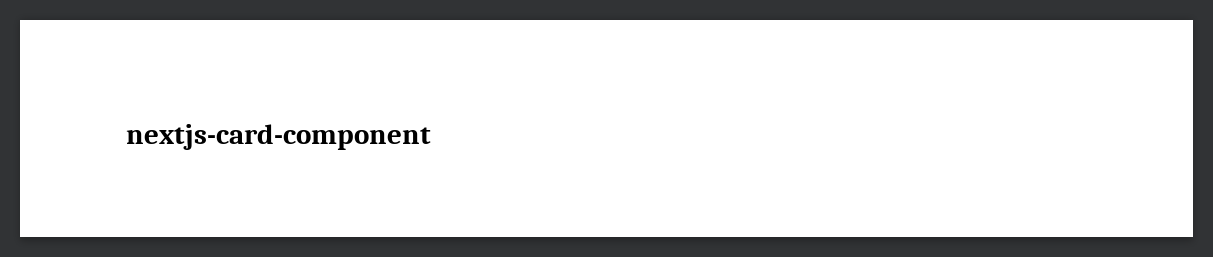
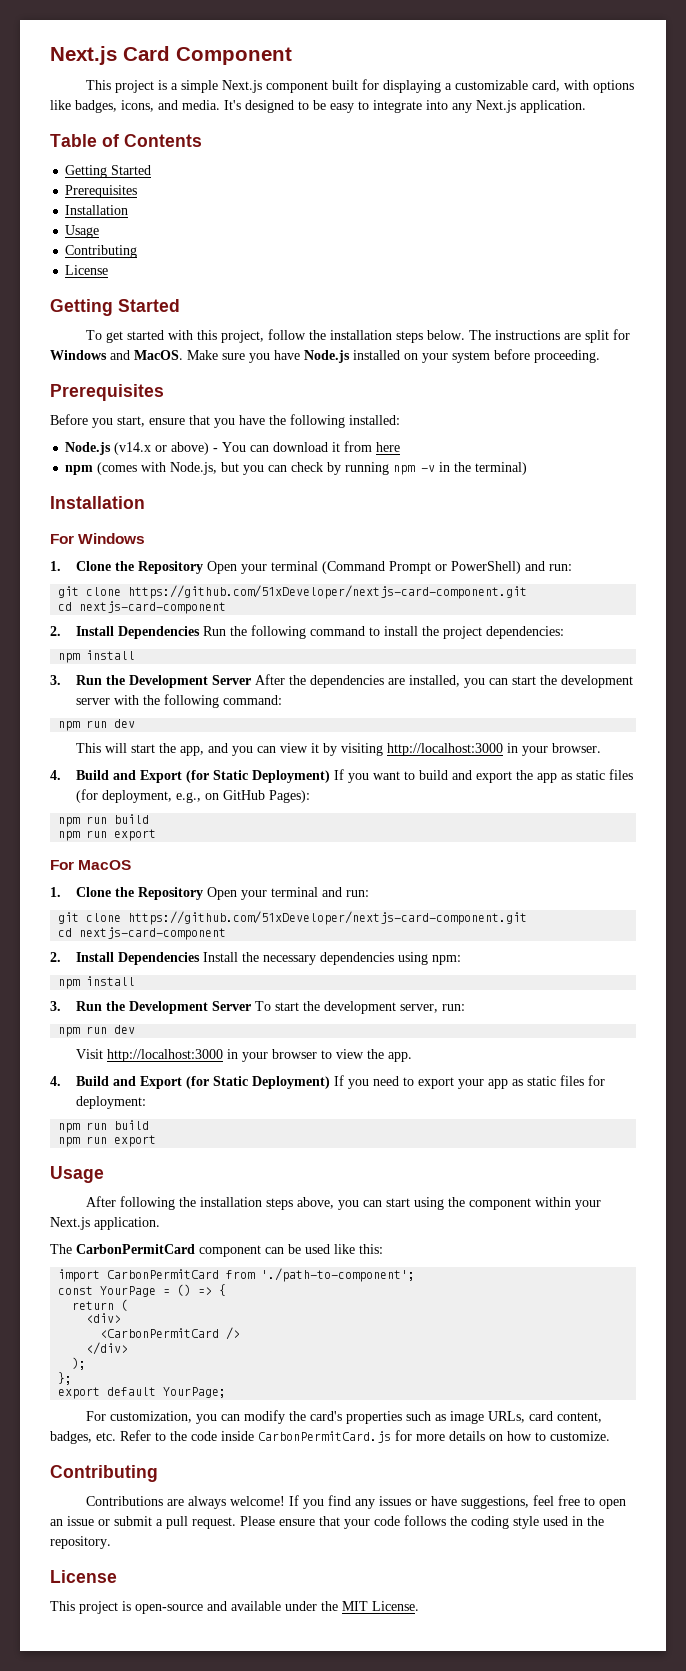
[126,124,431,150] nextjs-card-component -> [50,46,292,65] [85,79,634,93] [50,100,586,113] [50,134,202,147] [65,165,152,178] [65,185,138,198] [65,205,129,215] [65,225,100,238] [65,245,138,258] [65,265,109,275] [50,299,180,316] [85,329,630,343] [50,349,600,363] [50,384,164,401] [50,414,400,428] [65,441,401,455] [65,462,528,475] [50,496,145,509] [50,533,146,544] [50,561,573,574] [58,585,528,599] [58,601,227,614] [50,625,565,639] [58,650,136,663] [50,674,634,688] [76,694,283,708] [58,719,136,731] [76,743,602,756] [50,769,634,783] [76,789,311,803] [58,814,150,827] [58,829,157,841] [50,860,132,870] [50,887,370,900] [58,911,528,925] [58,927,227,940] [50,952,462,965] [58,976,136,989] [50,1001,466,1014] [58,1025,136,1037] [76,1049,413,1062] [50,1075,606,1089] [76,1096,147,1109] [58,1120,150,1133] [58,1135,157,1147] [50,1166,104,1183] [85,1196,601,1210] [50,1217,160,1230] [50,1244,383,1257] [58,1268,416,1282] [58,1284,227,1297] [72,1299,129,1311] [86,1313,122,1323] [100,1327,241,1340] [86,1342,129,1355] [72,1357,87,1370] [58,1372,73,1385] [58,1387,227,1399] [85,1410,602,1424] [50,1430,610,1444] [50,1465,158,1482] [85,1495,626,1509] [50,1515,604,1529] [50,1536,111,1549] [50,1570,117,1583] [50,1601,419,1614] Next.js Card Component // This project is a simple Next.js component built for displaying a customizable card, with options like badges, icons, and media. It's designed to be easy to integrate into any Next.js application. // Table of Contents // Getting Started // Prerequisites // Installation // Usage // Contributing // License // Getting Started // To get started with this project, follow the installation steps below. The instructions are split for Windows and MacOS. Make sure you have Node.js installed on your system before proceeding. // Prerequisites // Before you start, ensure that you have the following installed: // Node.js (v14.x or above) - You can download it from here // npm (comes with Node.js, but you can check by running npm -v in the terminal) // Installation // For Windows // 1. Clone the Repository Open your terminal (Command Prompt or PowerShell) and run: // git clone https://github.com/51xDeveloper/nextjs-card-component.git // cd nextjs-card-component // 2. Install Dependencies Run the following command to install the project dependencies: // npm install // 3. Run the Development Server After the dependencies are installed, you can start the development server with the following command: // npm run dev // This will start the app, and you can view it by visiting http://localhost:3000 in your browser. // 4. Build and Export (for Static Deployment) If you want to build and export the app as static files (for deployment, e.g., on GitHub Pages): // npm run build // npm run export // For MacOS // 1. Clone the Repository Open your terminal and run: // git clone https://github.com/51xDeveloper/nextjs-card-component.git // cd nextjs-card-component // 2. Install Dependencies Install the necessary dependencies using npm: // npm install // 3. Run the Development Server To start the development server, run: // npm run dev // Visit http://localhost:3000 in your browser to view the app. // 4. Build and Export (for Static Deployment) If you need to export your app as static files for deployment: // npm run build // npm run export // Usage // After following the installation steps above, you can start using the component within your Next.js application. // The CarbonPermitCard component can be used like this: // import CarbonPermitCard from './path-to-component'; // const YourPage = () => { // return ( // <div> // <CarbonPermitCard /> // </div> // ); // }; // export default YourPage; // For customization, you can modify the card's properties such as image URLs, card content, badges, etc. Refer to the code inside CarbonPermitCard.js for more details on how to customize. // Contributing // Contributions are always welcome! If you find any issues or have suggestions, feel free to open an issue or submit a pull request. Please ensure that your code follows the coding style used in the repository. // License // This project is open-source and available under the MIT License.

